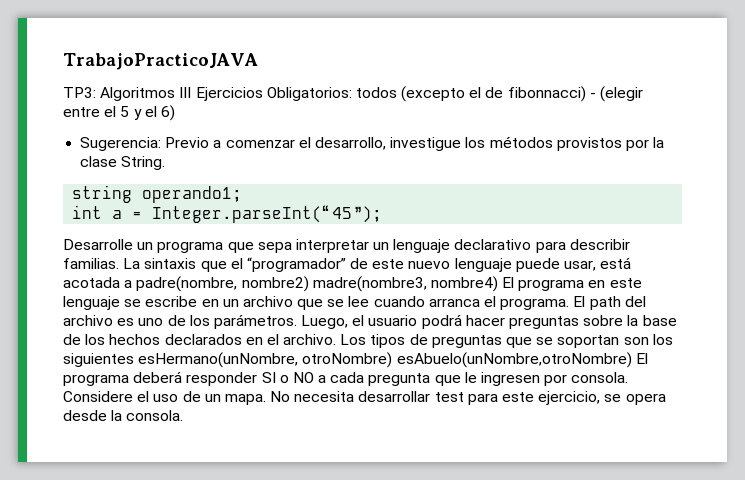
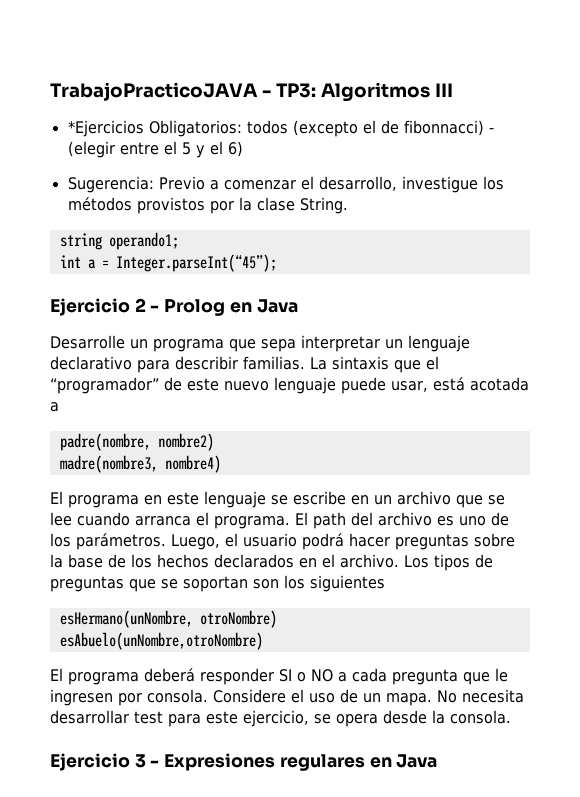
(258, 61) // -> [261,90,271,97] -
[195,87,263,101] Ejercicios -> [67,120,144,137] // *Ejercicios
(383, 214) none -> [50,298,298,316] // Ejercicio 2 - Prolog en Java
(133, 284) none -> (59, 407) //
(309, 284) none -> (214, 442) //
(498, 284) none -> (221, 464) //
(134, 360) none -> (385, 583) //
(393, 360) none -> (277, 619) //
(632, 360) none -> (263, 641) //
(184, 415) none -> [50,753,438,771] // Ejercicio 3 - Expresiones regulares en Java

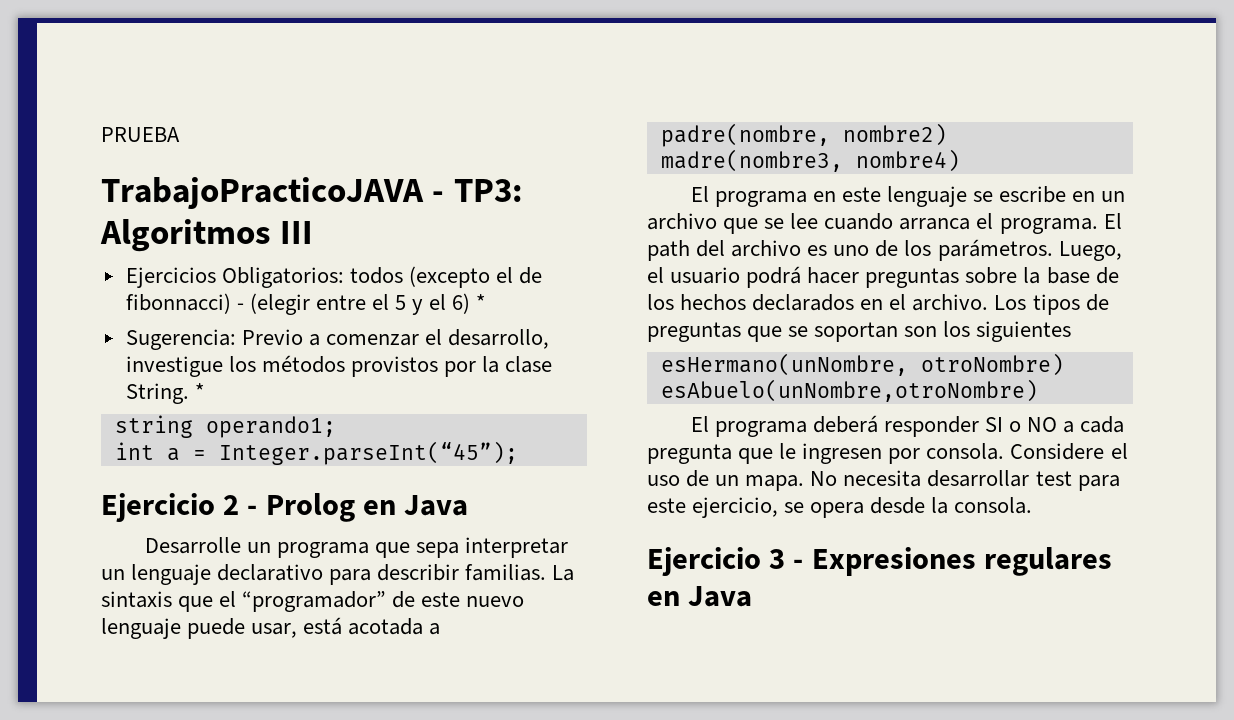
(50, 91) none -> [101,127,180,142] PRUEBA //
[67,120,144,137] *Ejercicios -> [125,267,216,288] Ejercicios
(243, 149) none -> [476,294,486,310] *
(348, 205) none -> [194,383,204,399] *

